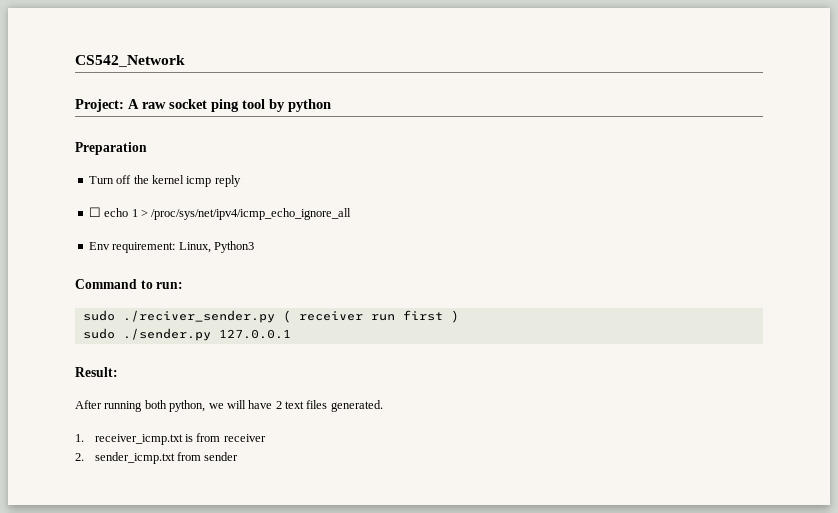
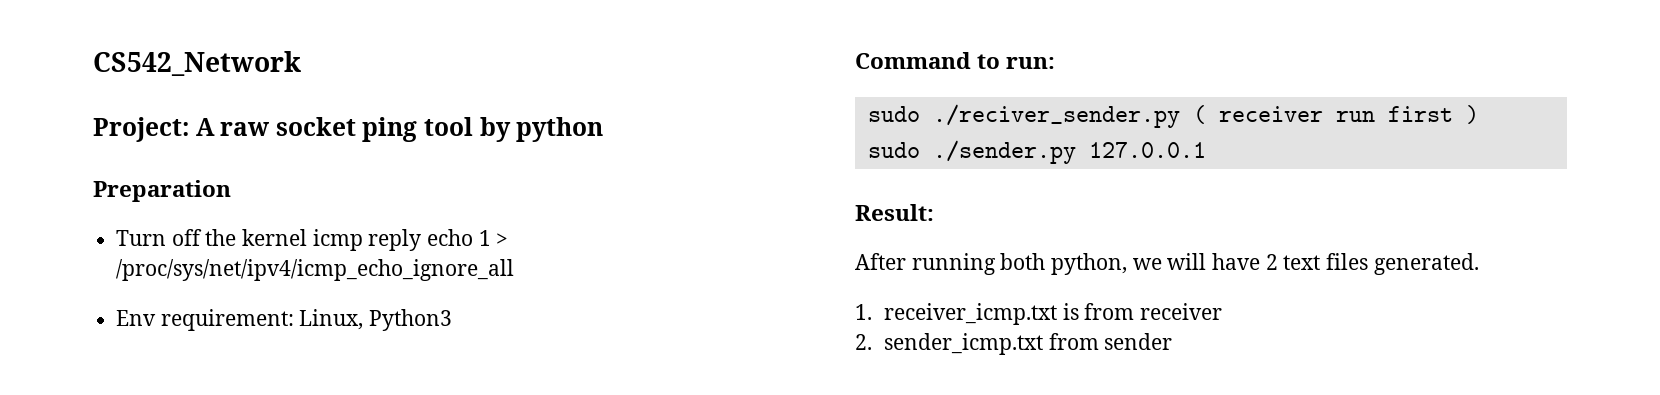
[88,207,101,217] // ☐ -> (422, 240) none

